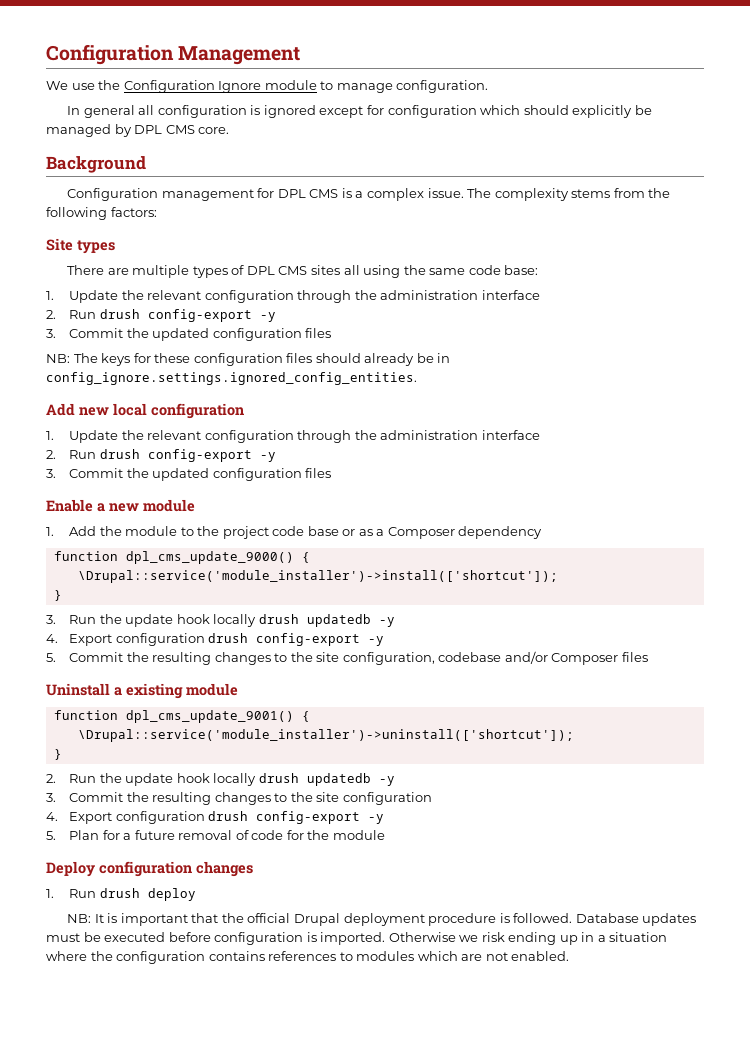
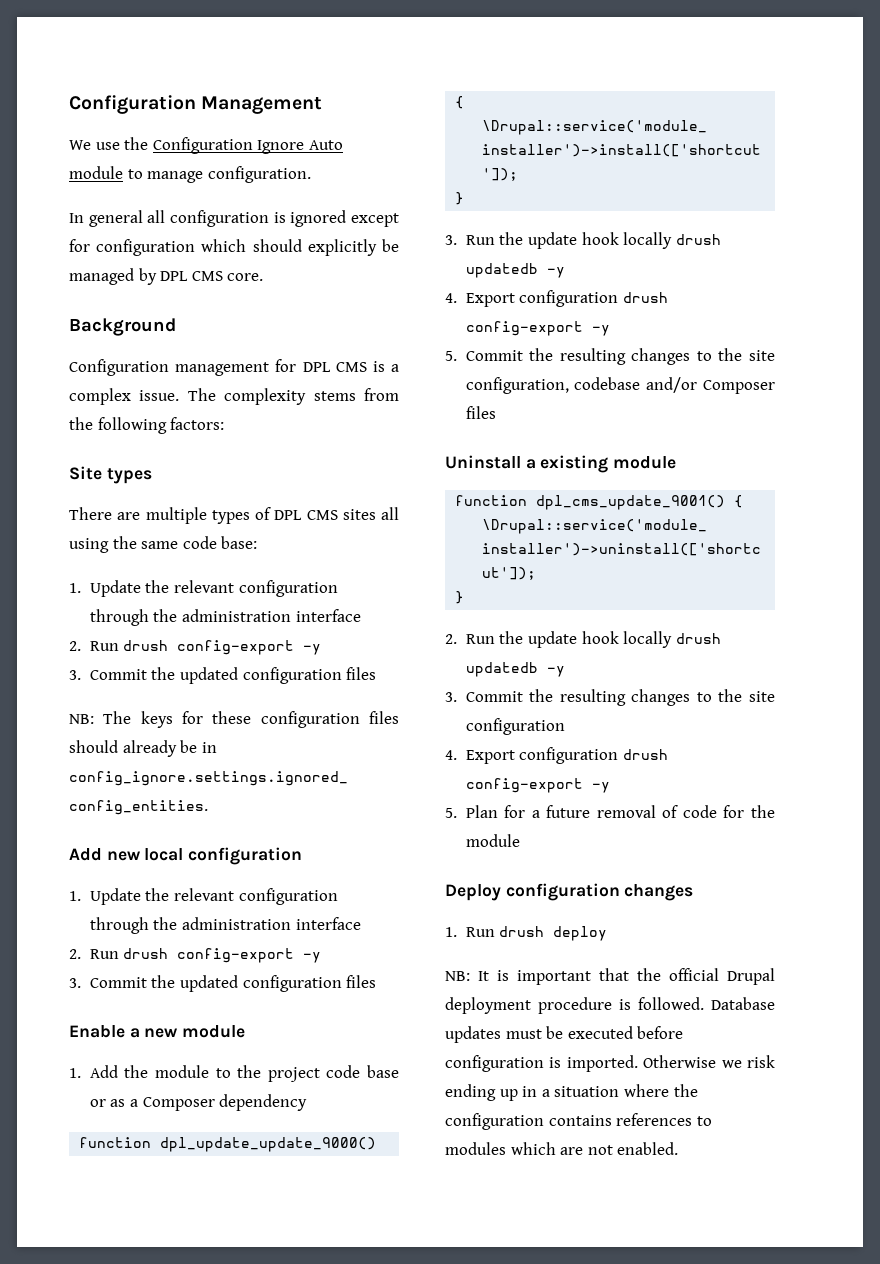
(262, 87) none -> [308,140,343,150] Auto
[125,551,294,564] dpl_cms_update_9000() -> [160,1137,377,1152] dpl_update_update_9000()

